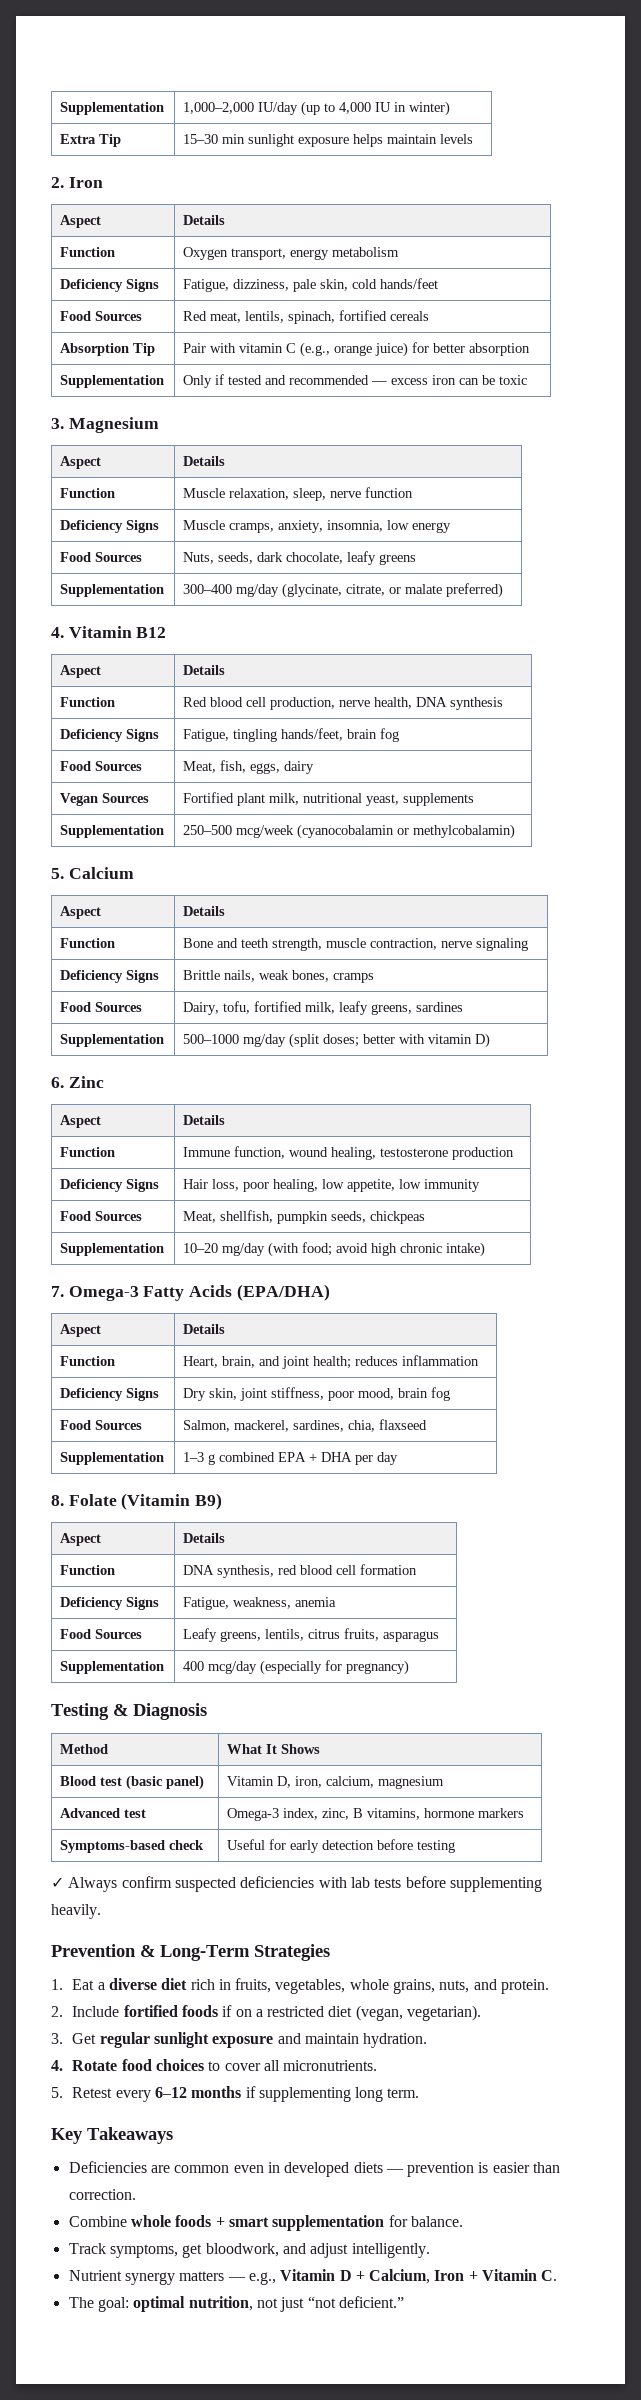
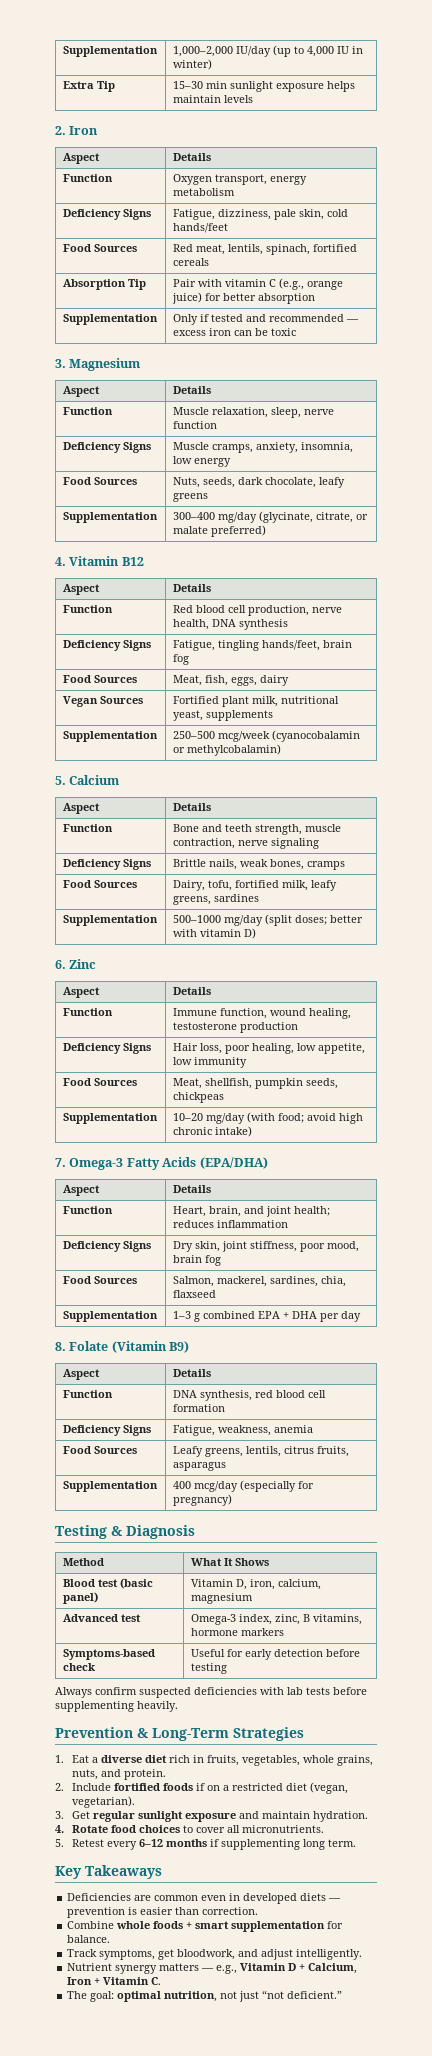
[51,1877,64,1888] ✓ -> (227, 1668) none

